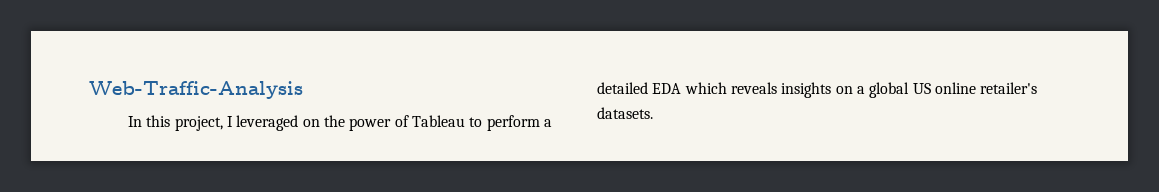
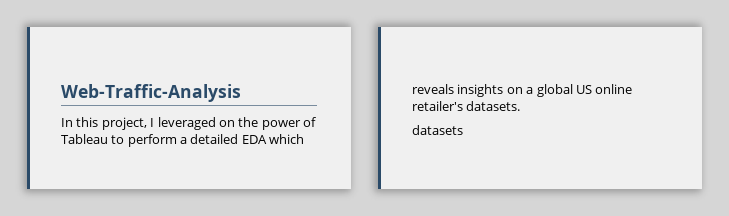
(653, 113) none -> [412,125,463,135] // datasets

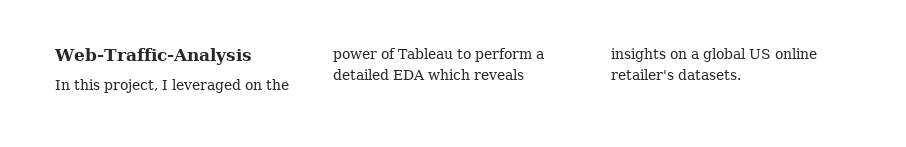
[412,125,463,135] // datasets -> (741, 74) none

